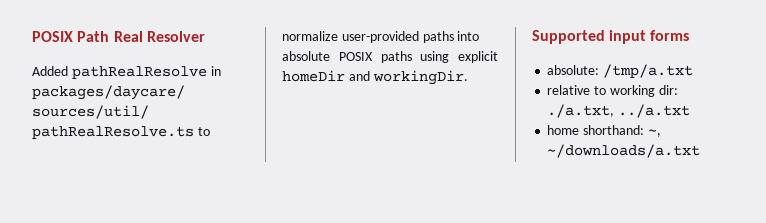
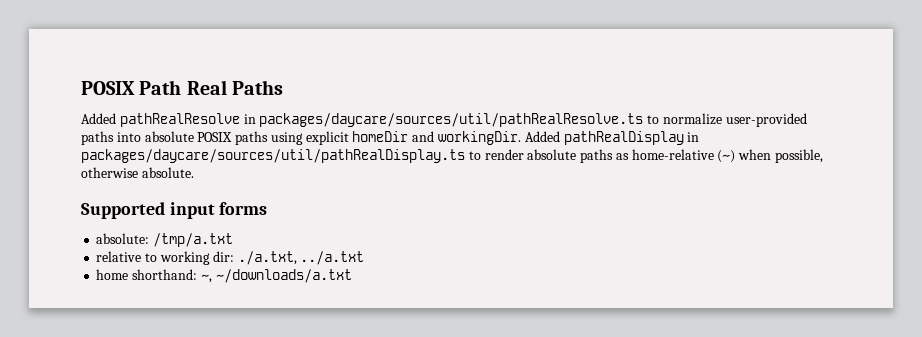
[146,31,205,42] Resolver -> [231,80,283,95] Paths
(468, 77) none -> [524,131,700,145] [81,149,824,163] [81,167,194,178] Added pathRealDisplay in packages/daycare/sources/util/pathRealDisplay.ts to render absolute paths as home-relative (~) when possible, otherwise absolute.

